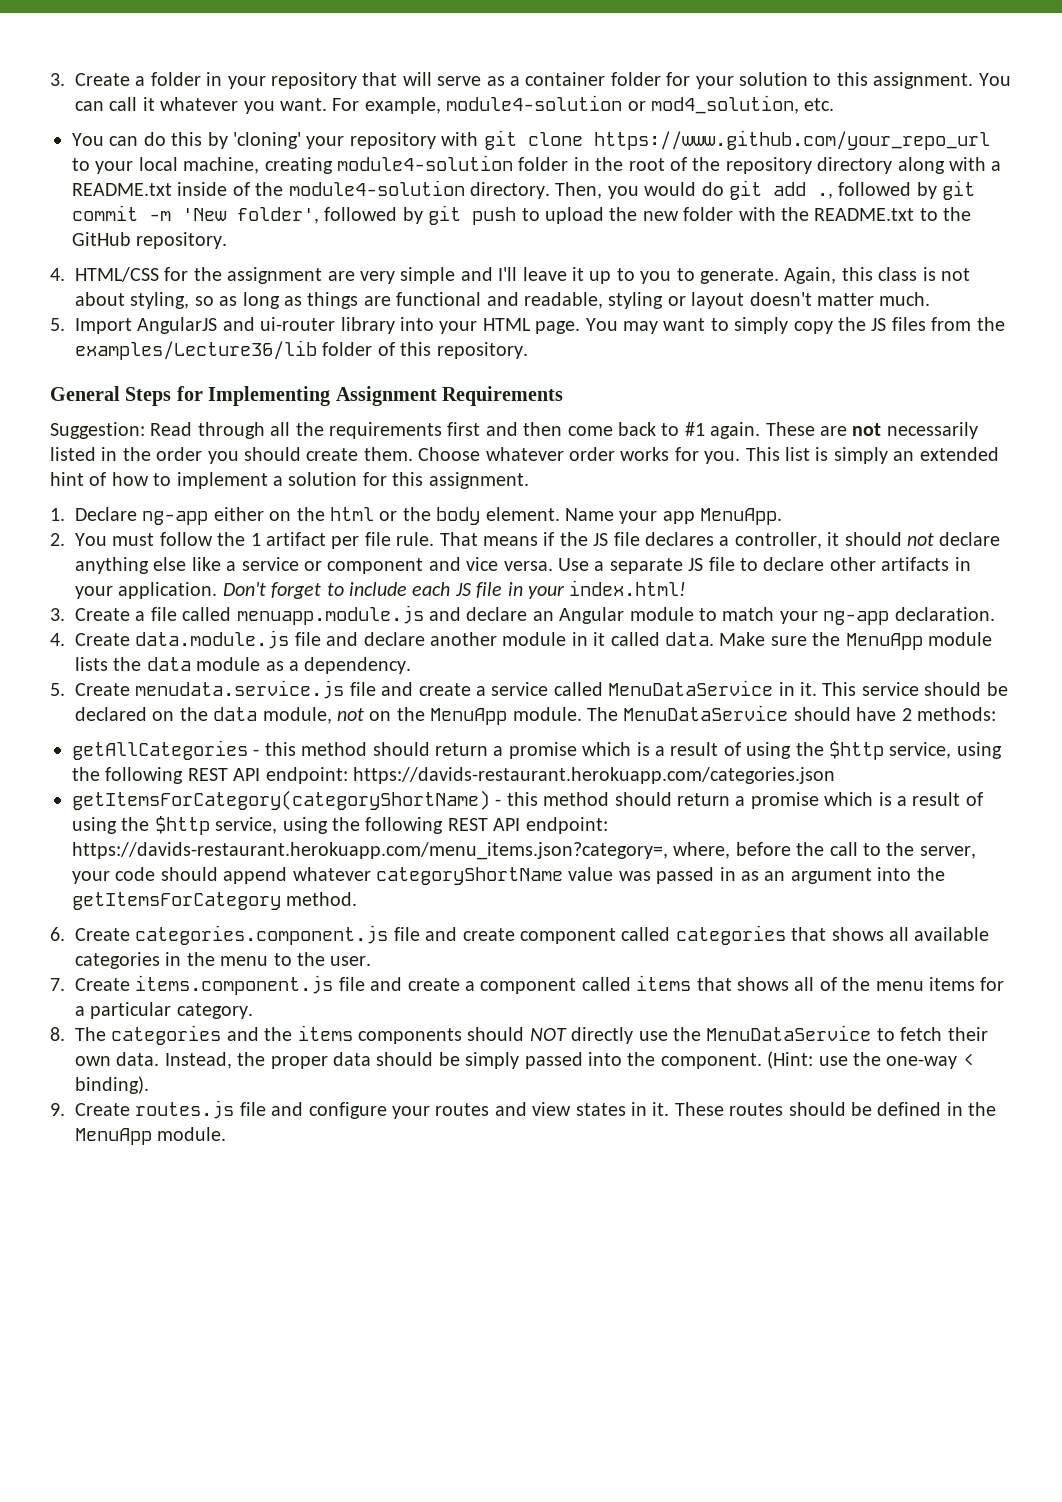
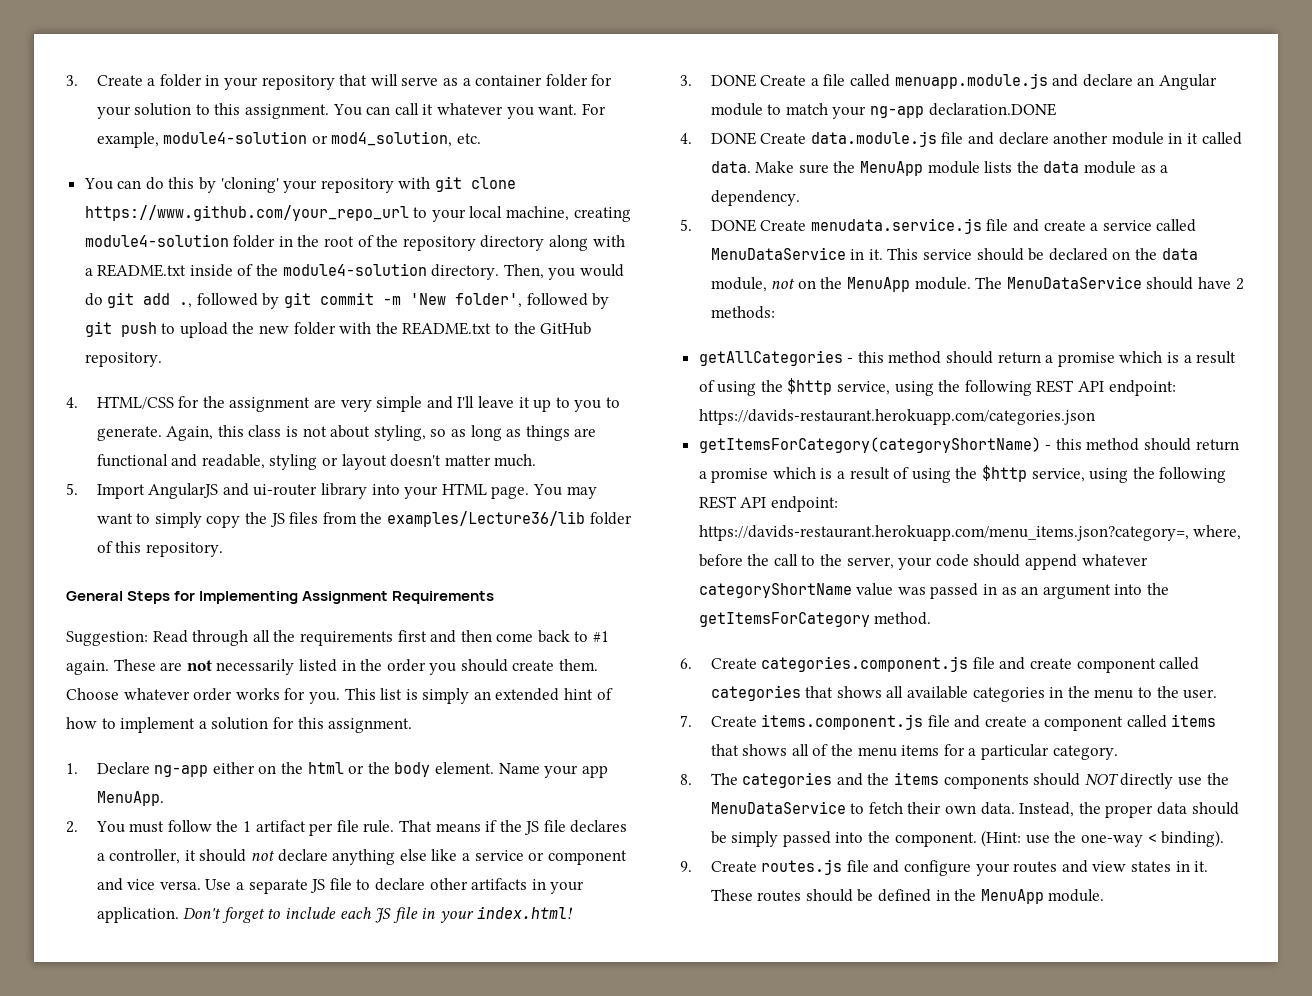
(65, 614) none -> [710,74,756,87] DONE
[894,607,995,621] [50,633,65,646] declaration. // 4. -> [928,103,1056,116] [680,132,756,145] declaration.DONE // 4. DONE
(65, 689) none -> [710,219,756,232] DONE

